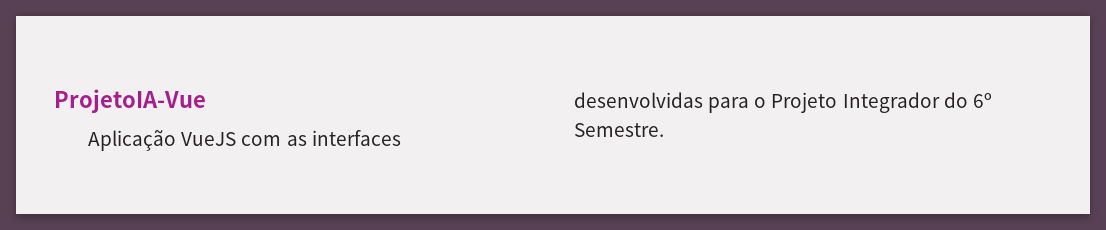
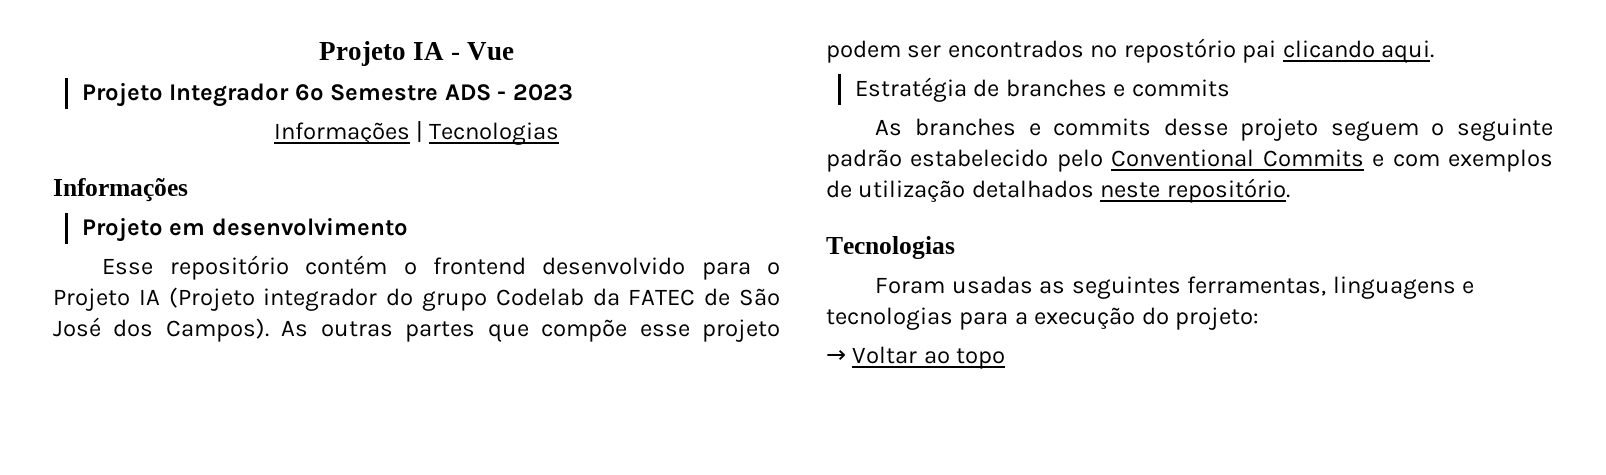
[54,89,206,113] [88,130,401,151] [574,92,992,113] [574,123,664,137] ProjetoIA-Vue // Aplicação VueJS com as interfaces desenvolvidas para o Projeto Integrador do 6º Semestre. -> [318,41,515,66] [81,82,573,107] [273,121,560,145] [53,178,188,202] [81,217,408,242] [102,255,780,280] [53,287,780,311] [53,317,780,342] [826,38,1435,63] [854,77,1230,102] [875,118,1553,141] [826,149,1553,172] [826,178,1290,203] [826,236,955,259] [875,276,1475,299] [826,307,1260,330] [826,346,1006,369] Projeto IA - Vue // Projeto Integrador 6º Semestre ADS - 2023 // Informações | Tecnologias // Informações // Projeto em desenvolvimento // Esse repositório contém o frontend desenvolvido para o Projeto IA (Projeto integrador do grupo Codelab da FATEC de São José dos Campos). As outras partes que compõe esse projeto podem ser encontrados no repostório pai clicando aqui. // Estratégia de branches e commits // As branches e commits desse projeto seguem o seguinte padrão estabelecido pelo Conventional Commits e com exemplos de utilização detalhados neste repositório. // Tecnologias // Foram usadas as seguintes ferramentas, linguagens e tecnologias para a execução do projeto: // → Voltar ao topo

